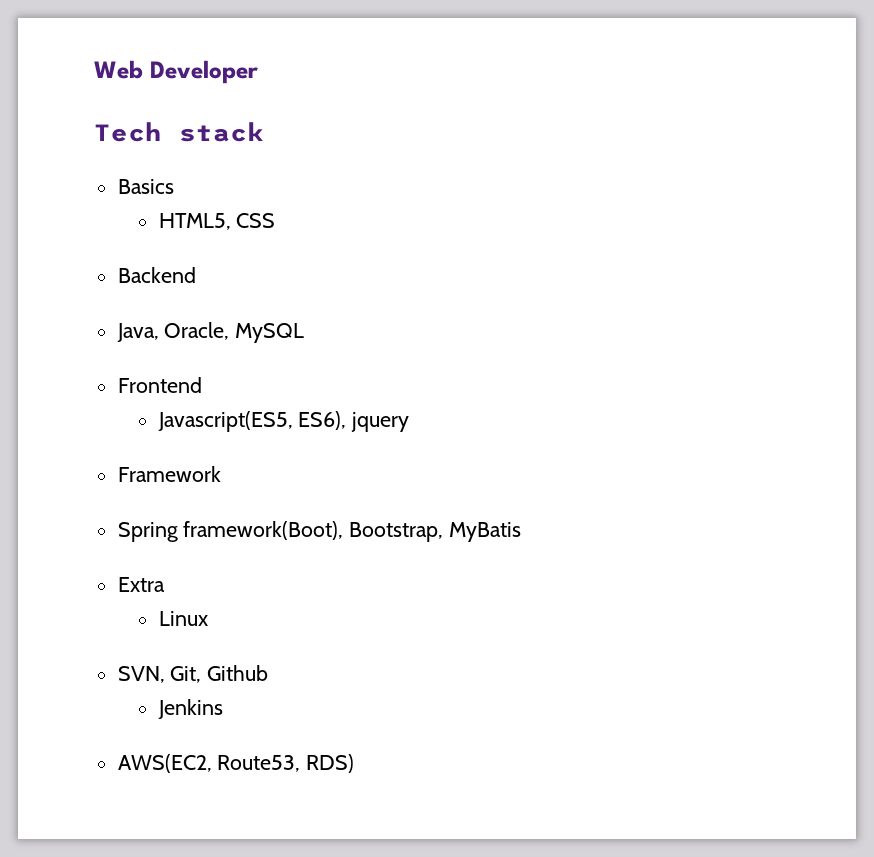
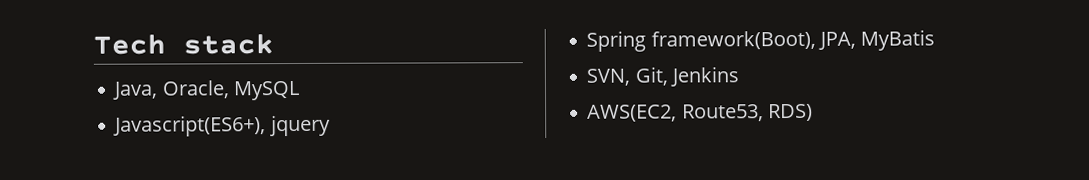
[94,60,258,84] Web Developer // -> (93, 44) none
[117,179,174,194] [158,213,276,230] [117,267,196,283] // Basics // HTML5, CSS // Backend -> (274, 44) none
[117,377,202,393] [157,411,347,432] Frontend // Javascript(ES5, ES6), -> [113,115,267,137] Javascript(ES6+),
[117,466,221,482] // Framework -> (331, 125) none
[349,522,444,542] Bootstrap, -> [817,31,856,50] JPA,
[117,577,165,592] [158,611,208,626] // Extra // Linux -> (936, 40) none
[207,665,269,681] Github // -> (668, 76) none

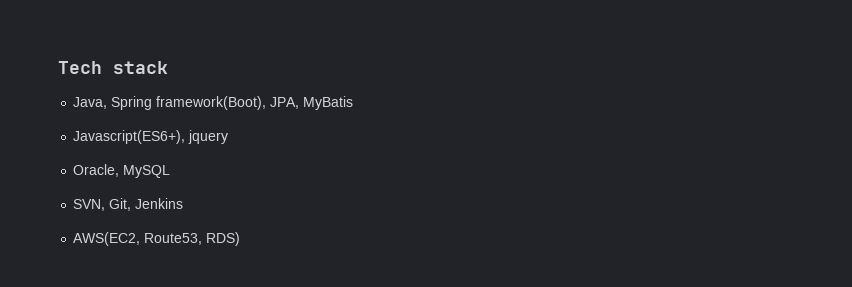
[161,80,300,101] [113,114,331,137] [586,29,936,52] Oracle, MySQL // Javascript(ES6+), jquery // Spring framework(Boot), JPA, MyBatis -> [111,96,354,110] [73,130,229,144] [73,164,171,178] Spring framework(Boot), JPA, MyBatis // Javascript(ES6+), jquery // Oracle, MySQL

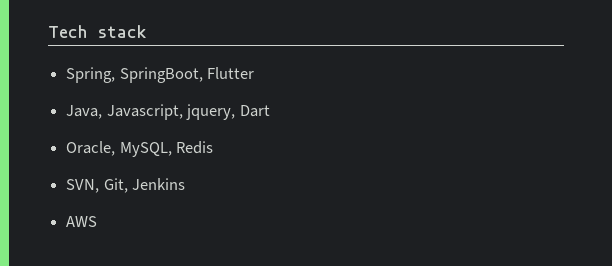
[73,96,354,110] [73,130,229,144] Java, Spring framework(Boot), JPA, MyBatis // Javascript(ES6+), jquery -> [66,67,255,83] [66,104,270,120] Spring, SpringBoot, Flutter // Java, Javascript, jquery, Dart
[123,165,171,178] MySQL -> [119,141,214,157] MySQL, Redis
[73,232,241,246] AWS(EC2, Route53, RDS) -> [66,216,98,227] AWS

